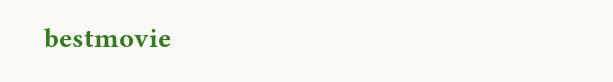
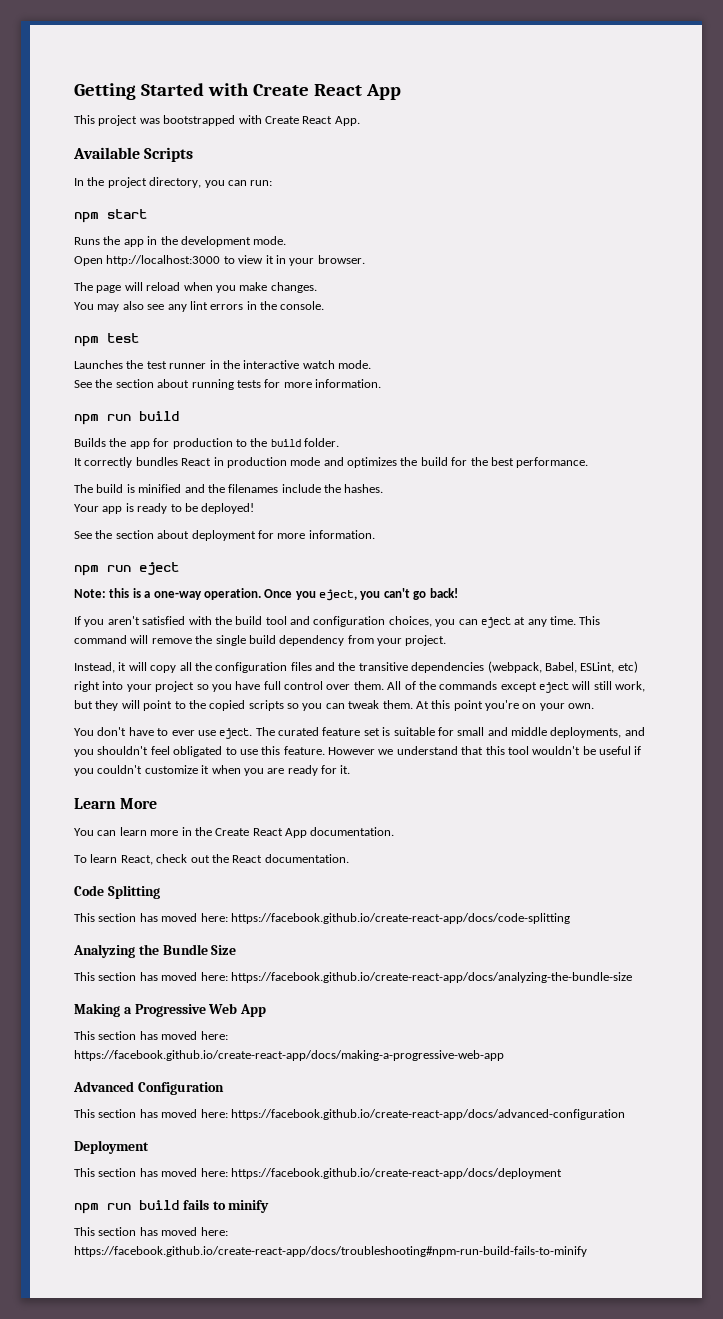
[44,28,171,48] bestmovie -> [74,83,401,100] [74,115,360,126] [73,147,194,162] [74,177,273,188] [74,209,147,223] [74,236,287,247] [74,255,365,266] [74,282,317,293] [74,301,325,312] [74,333,139,347] [74,360,371,369] [74,379,381,390] [74,411,179,425] [74,438,339,449] [74,457,589,468] [74,484,384,493] [74,503,255,514] [74,530,375,541] [74,562,179,576] [74,588,458,601] [74,616,601,628] [74,635,447,646] [74,661,638,673] [74,681,646,693] [74,700,595,711] [74,727,645,739] [74,746,642,757] [74,765,351,776] [74,798,158,809] [74,827,395,838] [74,854,349,865] [74,885,160,899] [74,913,570,924] [73,944,237,958] [74,972,632,983] [74,1003,267,1017] [74,1031,228,1040] [74,1050,504,1061] [73,1081,224,1095] [74,1109,625,1120] [74,1140,149,1154] [74,1168,562,1179] [74,1199,270,1214] [74,1227,228,1236] [74,1246,587,1257] Getting Started with Create React App // This project was bootstrapped with Create React App. // Available Scripts // In the project directory, you can run: // npm start // Runs the app in the development mode. // Open http://localhost:3000 to view it in your browser. // The page will reload when you make changes. // You may also see any lint errors in the console. // npm test // Launches the test runner in the interactive watch mode. // See the section about running tests for more information. // npm run build // Builds the app for production to the build folder. // It correctly bundles React in production mode and optimizes the build for the best performance. // The build is minified and the filenames include the hashes. // Your app is ready to be deployed! // See the section about deployment for more information. // npm run eject // Note: this is a one-way operation. Once you eject, you can't go back! // If you aren't satisfied with the build tool and configuration choices, you can eject at any time. This command will remove the single build dependency from your project. // Instead, it will copy all the configuration files and the transitive dependencies (webpack, Babel, ESLint, etc) right into your project so you have full control over them. All of the commands except eject will still work, but they will point to the copied scripts so you can tweak them. At this point you're on your own. // You don't have to ever use eject. The curated feature set is suitable for small and middle deployments, and you shouldn't feel obligated to use this feature. However we understand that this tool wouldn't be useful if you couldn't customize it when you are ready for it. // Learn More // You can learn more in the Create React App documentation. // To learn React, check out the React documentation. // Code Splitting // This section has moved here: https://facebook.github.io/create-react-app/docs/code-splitting // Analyzing the Bundle Size // This section has moved here: https://facebook.github.io/create-react-app/docs/analyzing-the-bundle-size // Making a Progressive Web App // This section has moved here: https://facebook.github.io/create-react-app/docs/making-a-progressive-web-app // Advanced Configuration // This section has moved here: https://facebook.github.io/create-react-app/docs/advanced-configuration // Deployment // This section has moved here: https://facebook.github.io/create-react-app/docs/deployment // npm run build fails to minify // This section has moved here: https://facebook.github.io/create-react-app/docs/troubleshooting#npm-run-build-fails-to-minify

